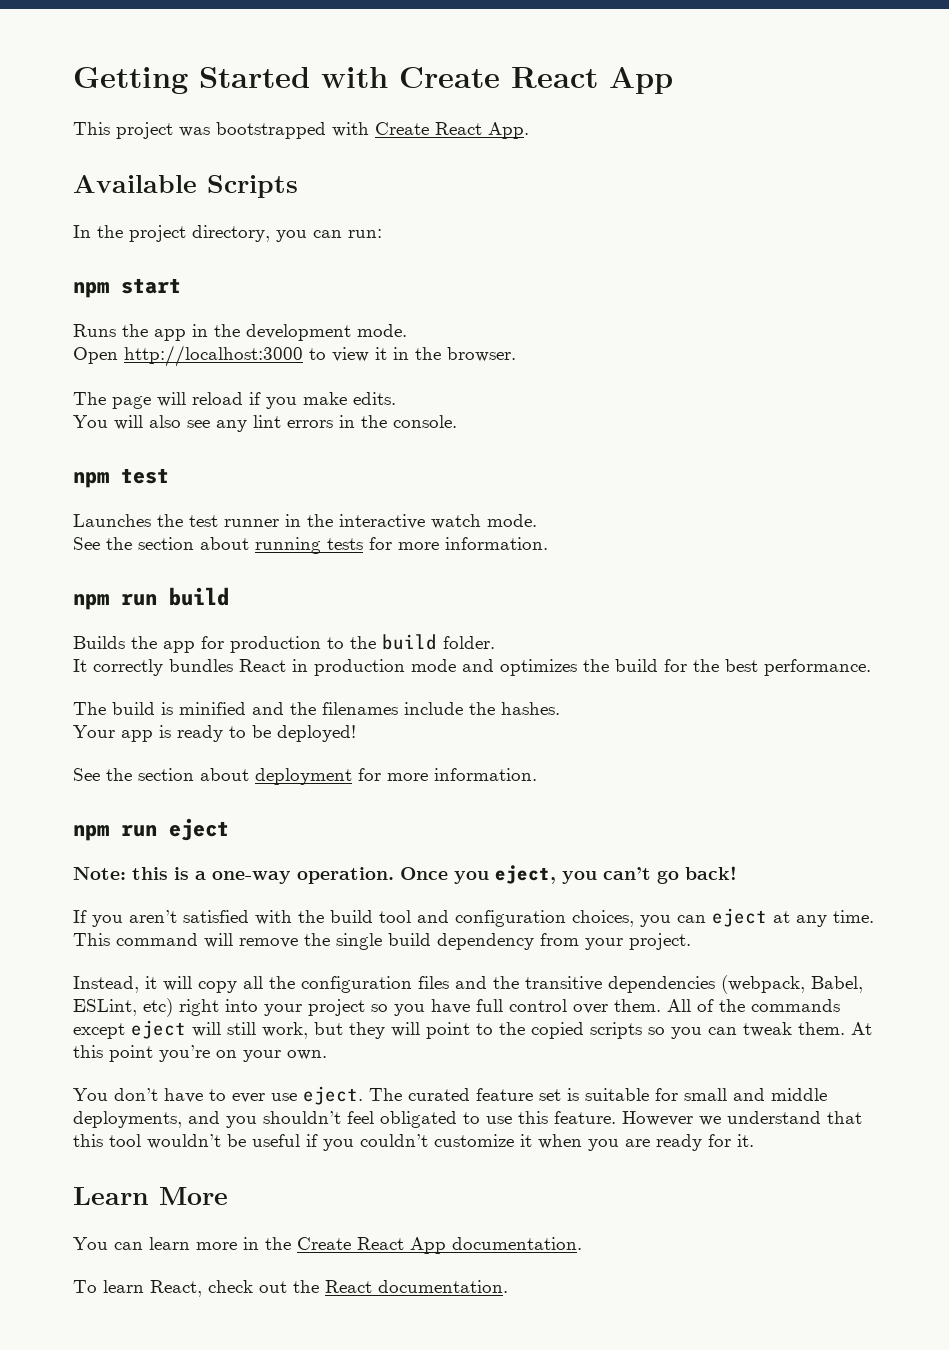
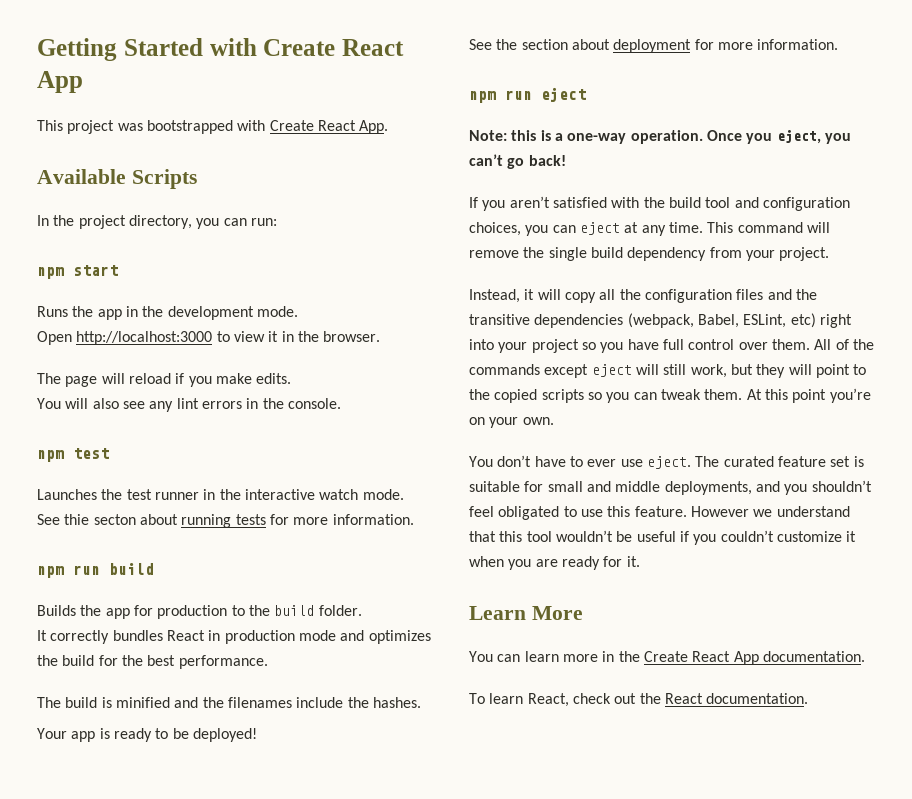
[106,537,194,550] the section -> [64,514,136,525] thie secton

